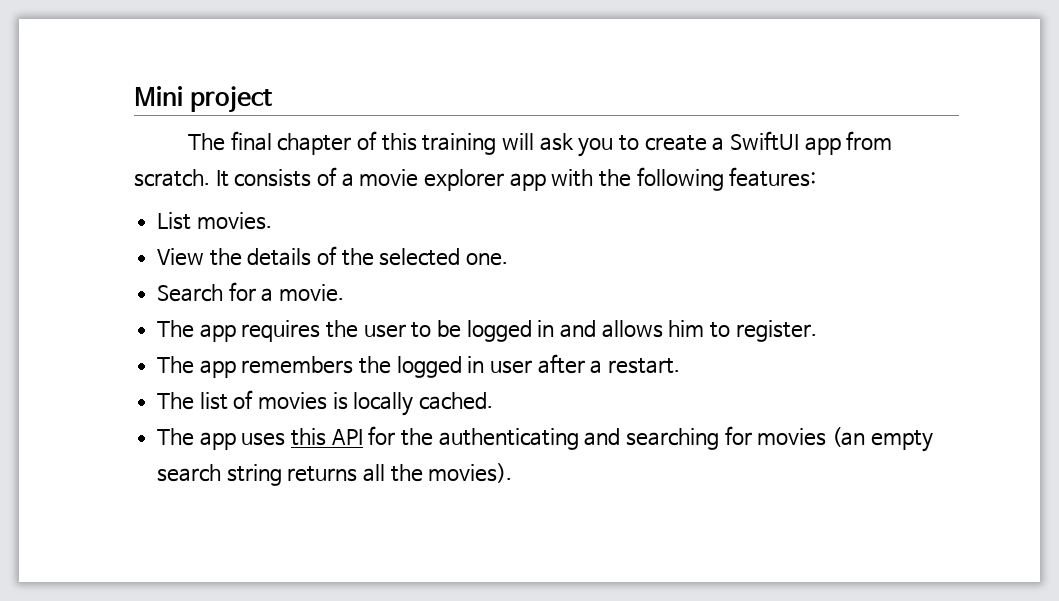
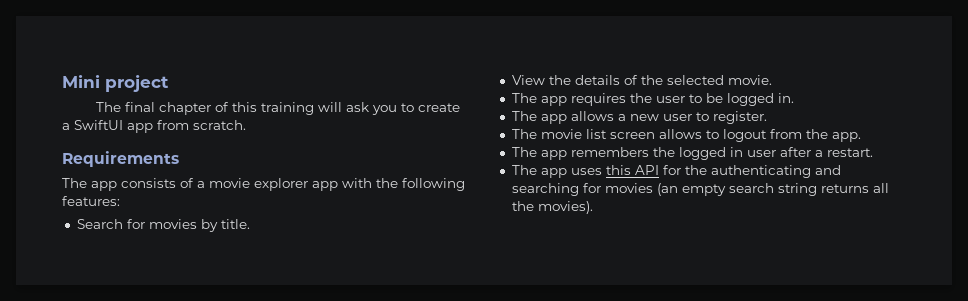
[215,170,229,187] It -> [62,151,179,167] [62,178,117,191] // Requirements // The app
[157,212,272,230] List movies. -> [76,219,250,232] Search for movies by title.
[466,253,509,266] [157,282,274,302] one. // Search for a -> (724, 80) none
[537,320,817,342] in and allows him to register. -> [777,93,794,103] [511,111,767,124] [511,129,861,142] in. // The app allows a new user to register. // The movie list screen allows to logout from the app.
[157,390,494,416] // The list of movies is locally cached. -> (873, 152) none

